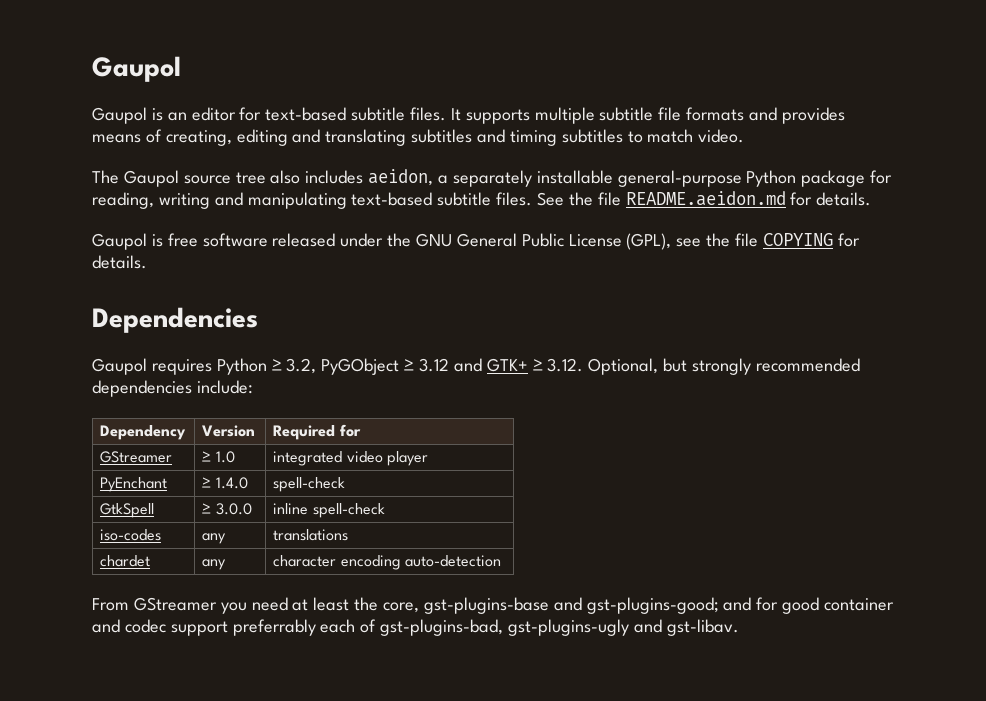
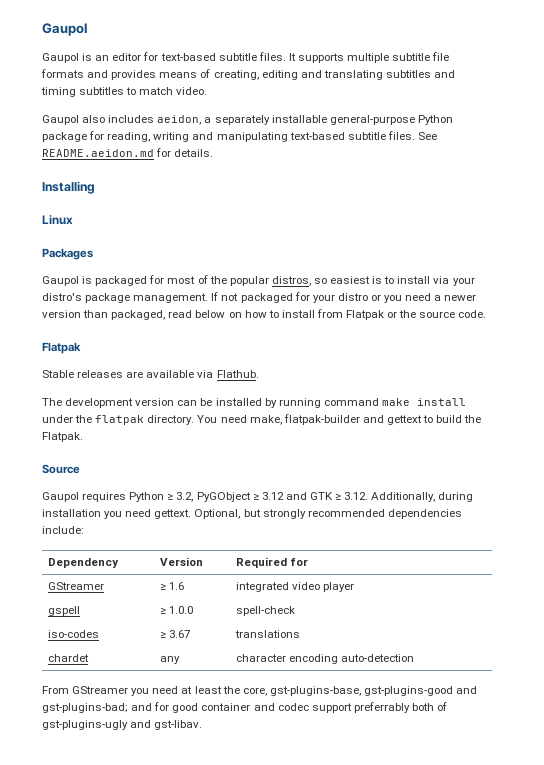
[92,170,266,187] The Gaupol source tree -> [42,115,79,125] Gaupol
[568,192,621,206] the file -> (437, 136) none
[92,233,860,250] [92,255,147,269] [92,307,258,333] // Gaupol is free software released under the GNU General Public License (GPL), see the file COPYING for details. // Dependencies -> [42,181,95,194] [42,215,73,225] [42,248,93,260] [42,275,475,286] [42,292,477,303] [42,309,487,320] [42,342,81,354] [42,370,259,378] [42,398,466,408] [42,414,482,425] [42,432,83,442] [42,464,80,474] // Installing // Linux // Packages // Gaupol is packaged for most of the popular distros, so easiest is to install via your distro's package management. If not packaged for your distro or you need a newer version than packaged, read below on how to install from Flatpak or the source code. // Flatpak // Stable releases are available via Flathub. // The development version can be installed by running command make install under the flatpak directory. You need make, flatpak-builder and gettext to build the Flatpak. // Source
[486,358,528,372] GTK+ -> [309,492,333,500] GTK
(584, 365) none -> [371,492,474,502] [42,509,192,519] Additionally, during installation you need gettext.
[215,451,235,463] 1.0 -> [169,582,185,590] 1.6
[100,477,168,492] [202,477,248,489] [273,477,346,492] [100,503,155,518] [202,503,252,515] [273,503,385,518] PyEnchant | ≥ 1.4.0 | spell-check // GtkSpell | ≥ 3.0.0 | inline spell-check -> [48,606,81,616] [160,606,194,614] [236,606,296,616] gspell | ≥ 1.0.0 | spell-check
[202,533,227,544] any -> [160,630,191,638] ≥ 3.67
[423,597,719,614] gst-plugins-base and gst-plugins-good; -> [269,686,478,696] [42,703,128,713] gst-plugins-base, gst-plugins-good and gst-plugins-bad;
[320,619,504,636] each of gst-plugins-bad, -> [411,702,448,711] both of

